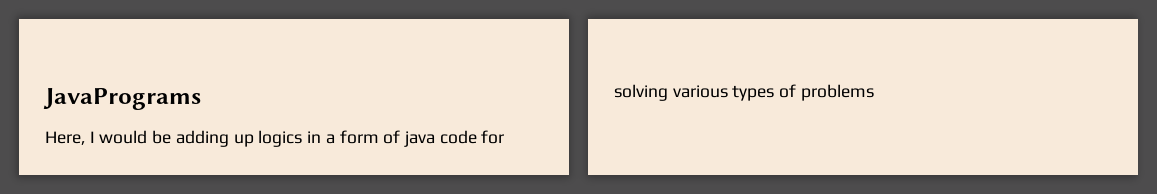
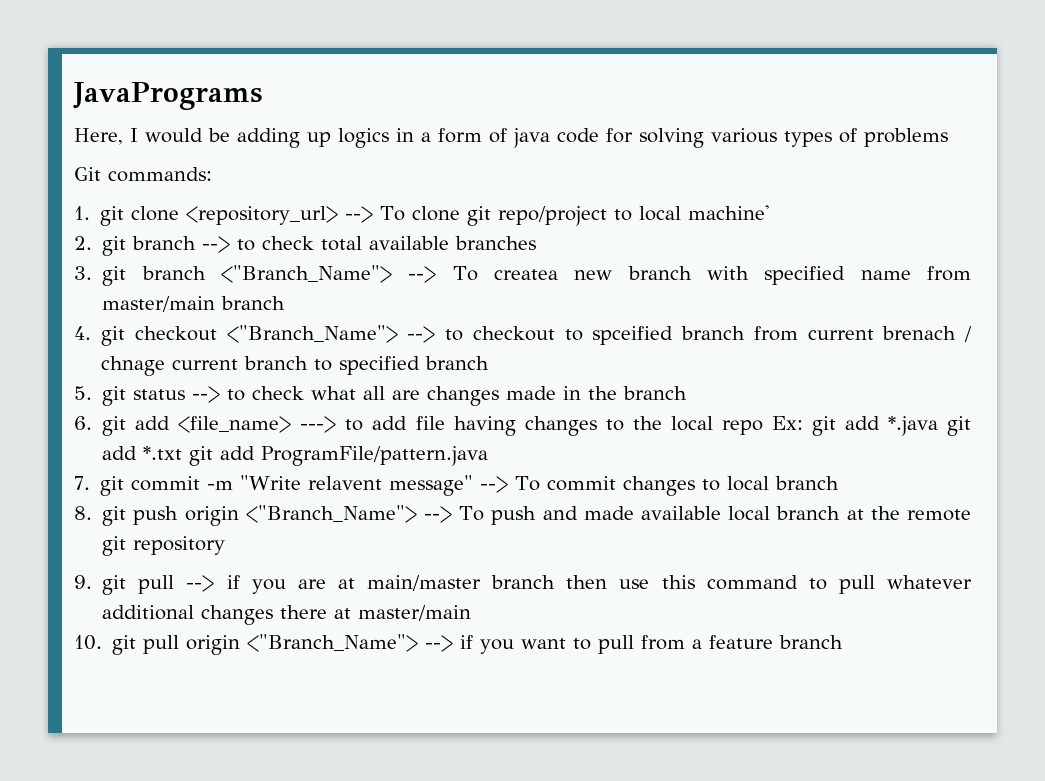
(874, 92) none -> [74,167,212,182] [74,205,770,226] [74,236,537,256] [74,265,971,286] [102,296,286,312] [74,325,972,346] [101,356,490,376] [74,386,688,406] [74,416,971,436] [102,446,489,466] [74,475,840,496] [74,505,971,526] [102,536,226,556] [74,575,973,595] [102,605,472,625] [74,634,844,655] // Git commands: // 1. git clone <repository_url> --> To clone git repo/project to local machine' // 2. git branch --> to check total available branches // 3. git branch <"Branch_Name"> --> To createa new branch with specified name from master/main branch // 4. git checkout <"Branch_Name"> --> to checkout to spceified branch from current brenach / chnage current branch to specified branch // 5. git status --> to check what all are changes made in the branch // 6. git add <file_name> ---> to add file having changes to the local repo Ex: git add *.java git add *.txt git add ProgramFile/pattern.java // 7. git commit -m "Write relavent message" --> To commit changes to local branch // 8. git push origin <"Branch_Name"> --> To push and made available local branch at the remote git repository // 9. git pull --> if you are at main/master branch then use this command to pull whatever additional changes there at master/main // 10. git pull origin <"Branch_Name"> --> if you want to pull from a feature branch

